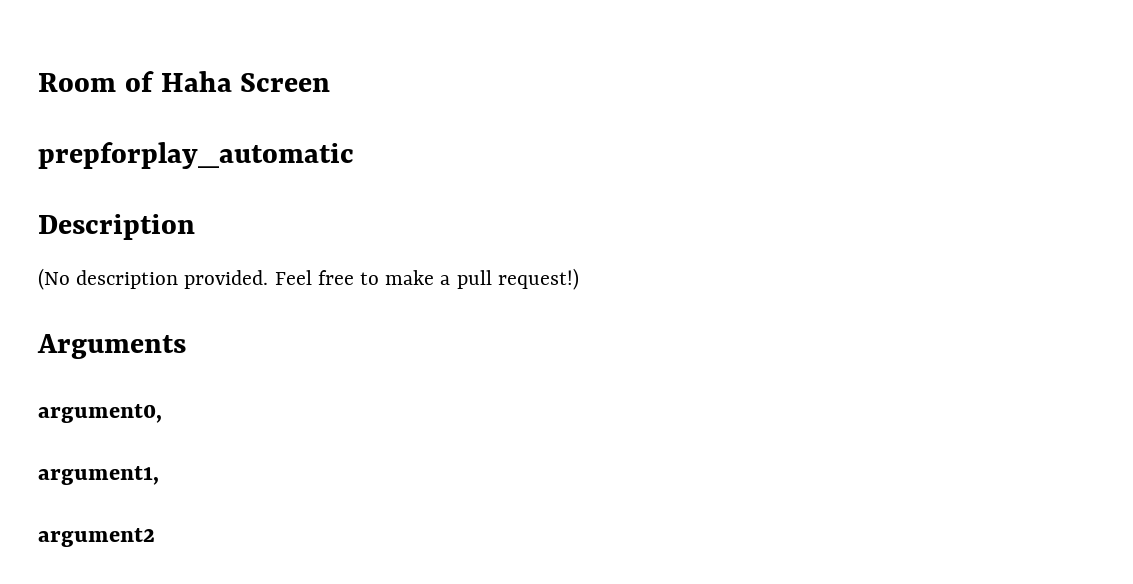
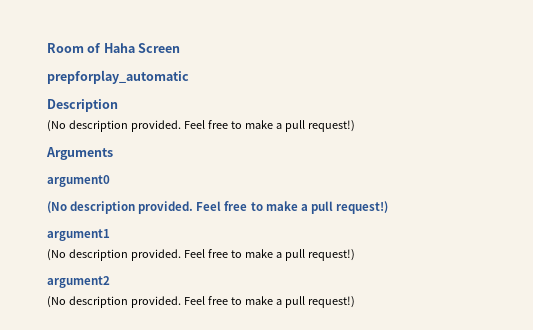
[38,404,162,423] [38,466,159,485] [38,528,155,547] argument0, // argument1, // argument2 -> [47,175,110,187] [47,201,388,214] [47,229,110,241] [47,249,355,261] [47,276,110,288] [47,296,355,308] argument0 // (No description provided. Feel free to make a pull request!) // argument1 // (No description provided. Feel free to make a pull request!) // argument2 // (No description provided. Feel free to make a pull request!)

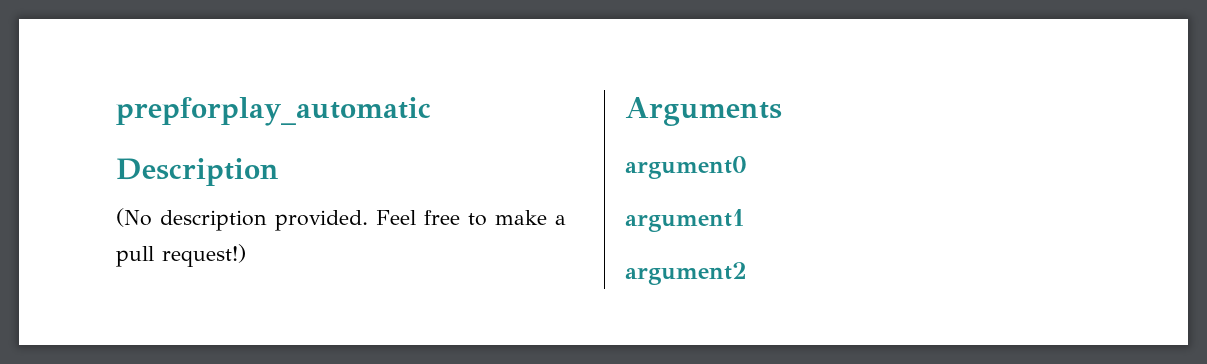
[47,43,181,53] Room of Haha Screen // -> (116, 111) none
[47,201,388,214] [47,229,110,241] [47,249,355,261] [47,276,110,288] [47,296,355,308] (No description provided. Feel free to make a pull request!) // argument1 // (No description provided. Feel free to make a pull request!) // argument2 // (No description provided. Feel free to make a pull request!) -> [625,209,745,232] [625,262,747,285] argument1 // argument2

